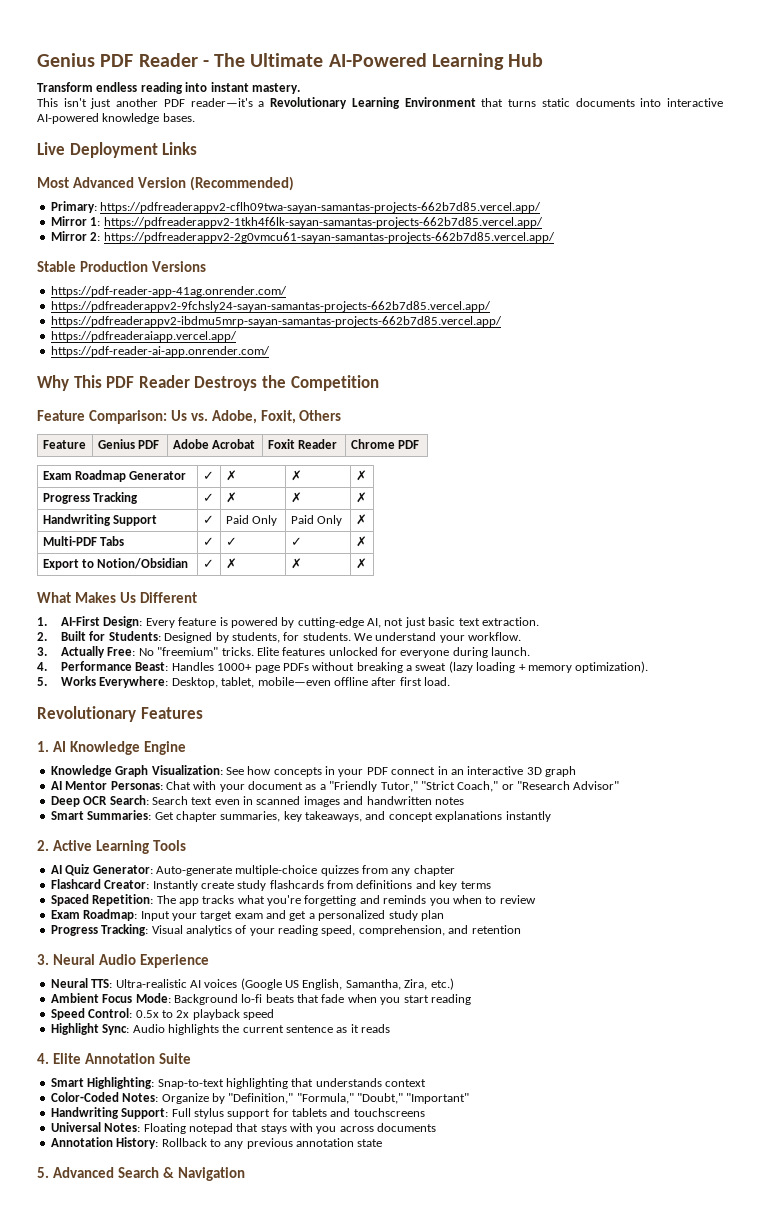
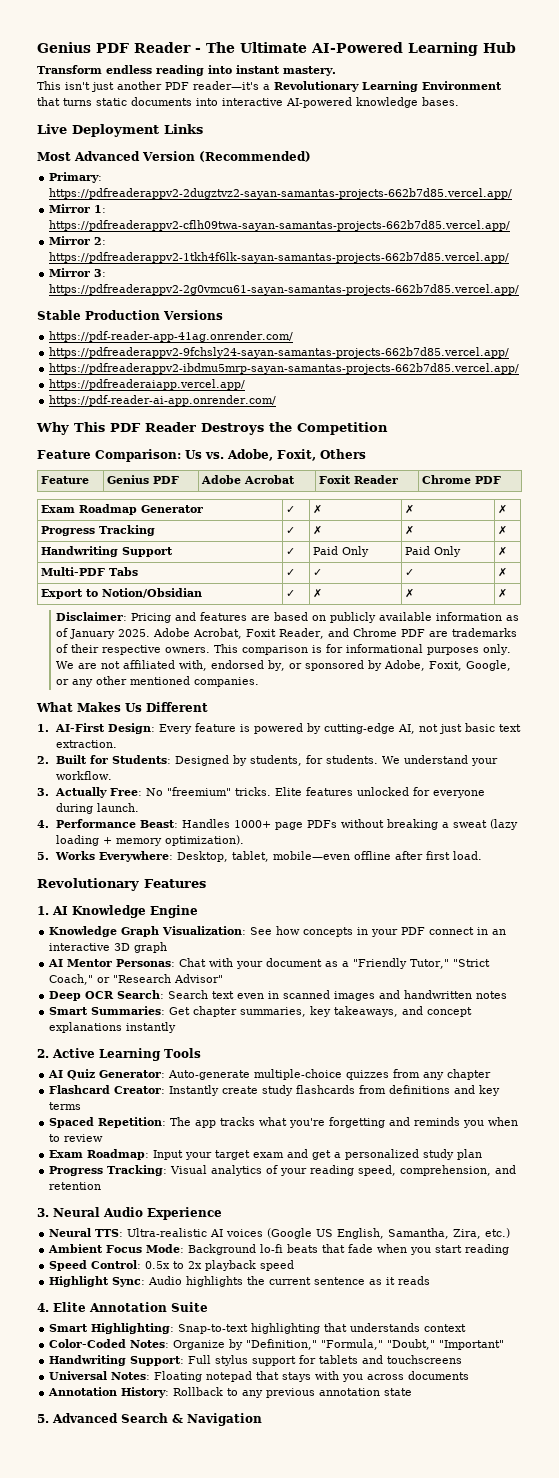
(97, 207) none -> [49,188,513,199] [49,204,107,213] https://pdfreaderappv2-2dugztvz2-sayan-samantas-projects-662b7d85.vercel.app/ // Mirror 1:
[90,217,101,226] 1: -> [94,237,107,245] 2:
[90,232,101,241] 2: -> [94,269,107,277] 3:
(367, 563) none -> [56,612,520,623] [56,628,518,639] [56,644,512,655] [56,660,512,671] [56,676,260,687] // Disclaimer: Pricing and features are based on publicly available information as of January 2025. Adobe Acrobat, Foxit Reader, and Chrome PDF are trademarks of their respective owners. This comparison is for informational purposes only. We are not affiliated with, endorsed by, or sponsored by Adobe, Foxit, Google, or any other mentioned companies.

